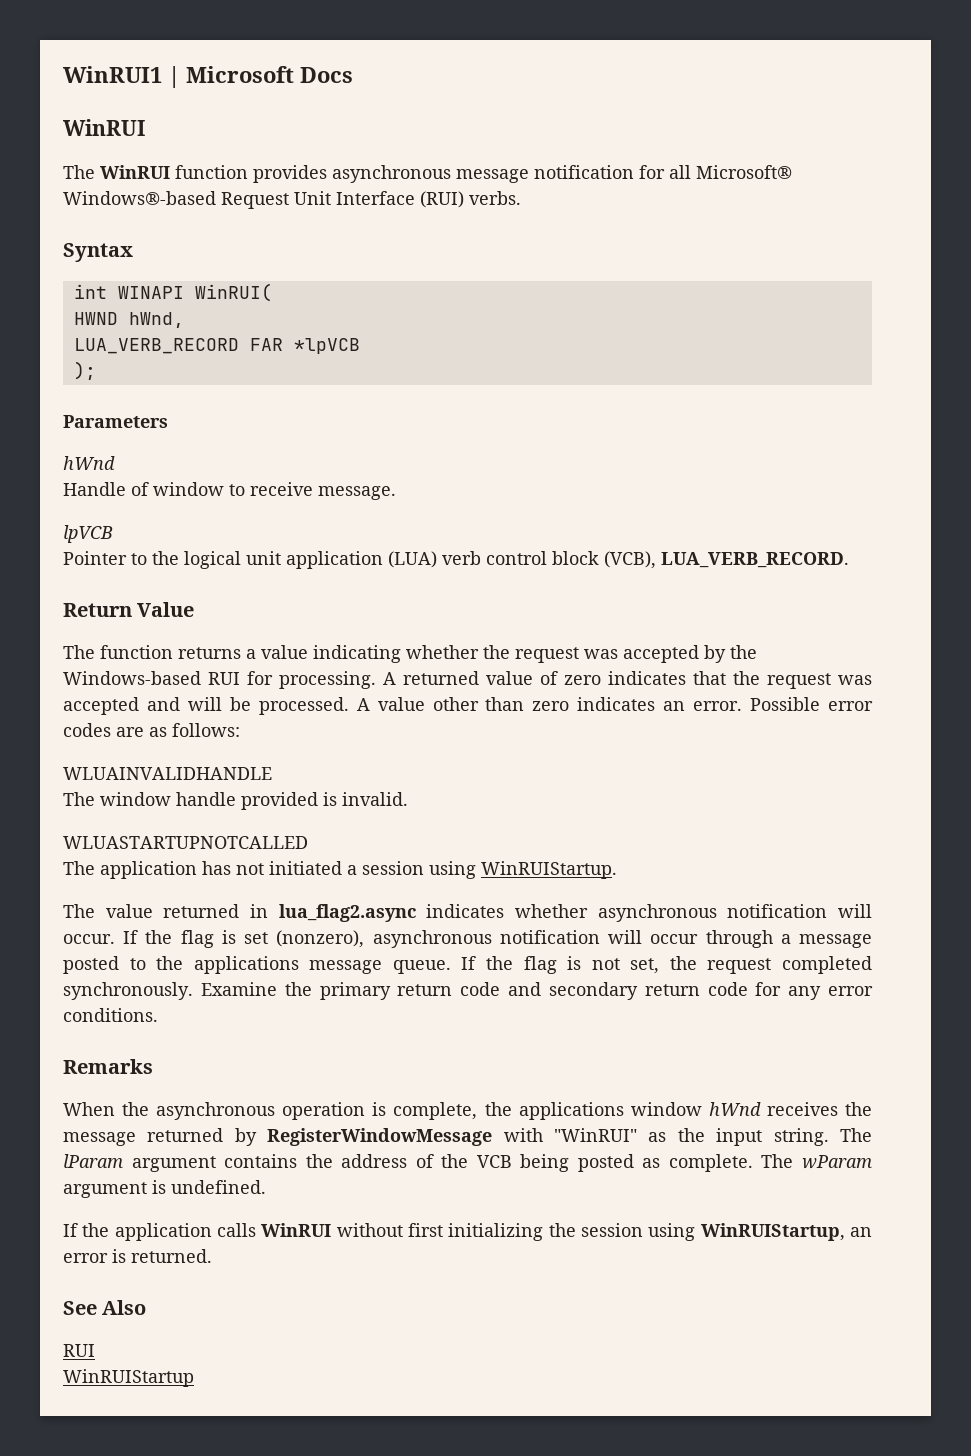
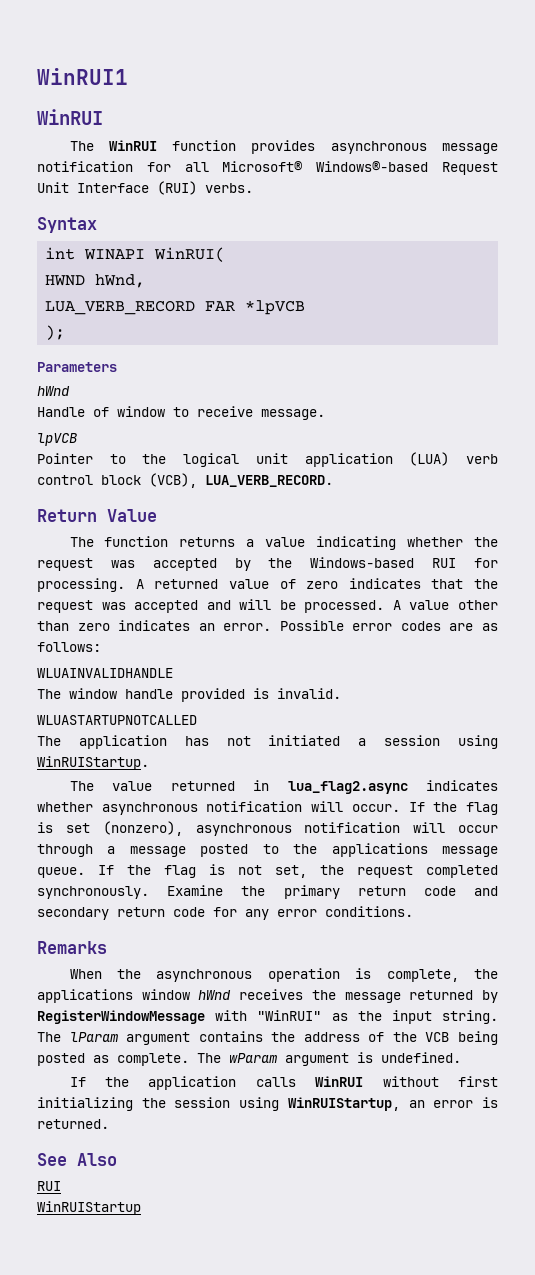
[168,66,353,88] | Microsoft Docs -> (128, 76) none

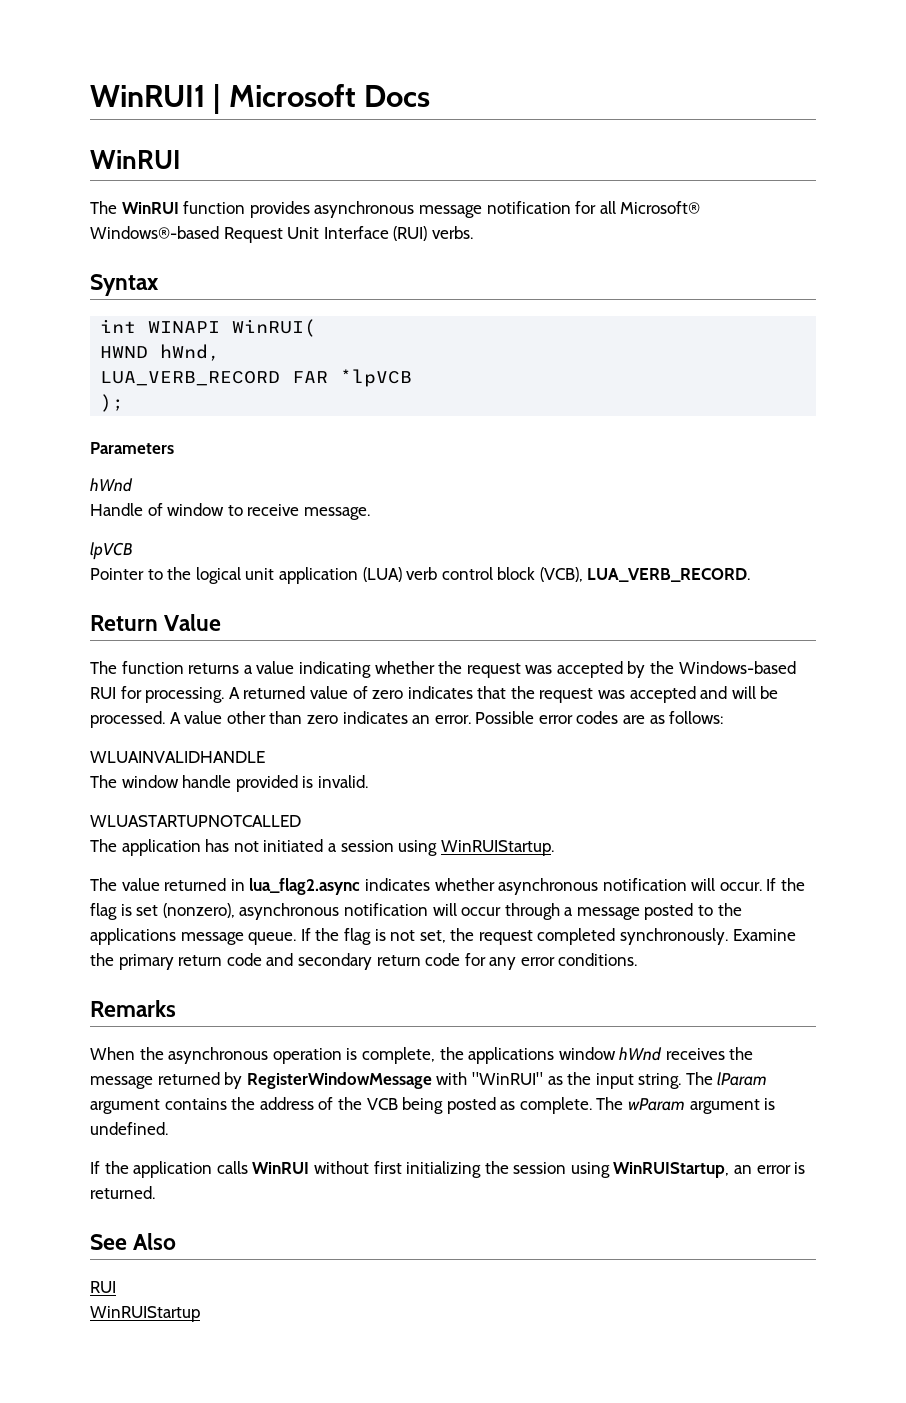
(128, 76) none -> [213,84,431,114] | Microsoft Docs

